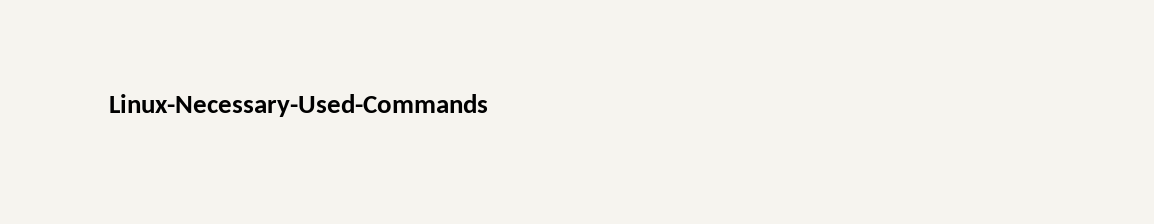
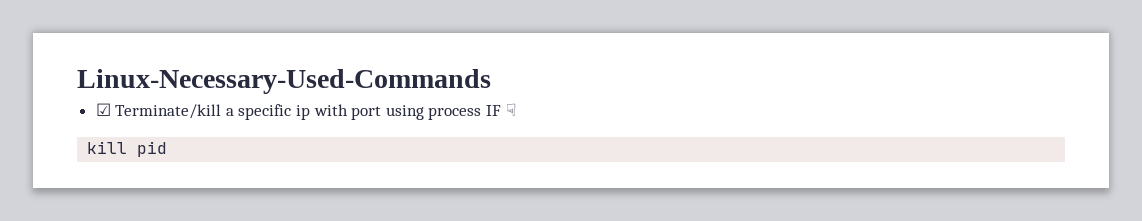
(488, 105) none -> [95,103,516,120] [87,141,168,157] // ☑ Terminate/kill a specific ip with port using process IF ☟ // kill pid

